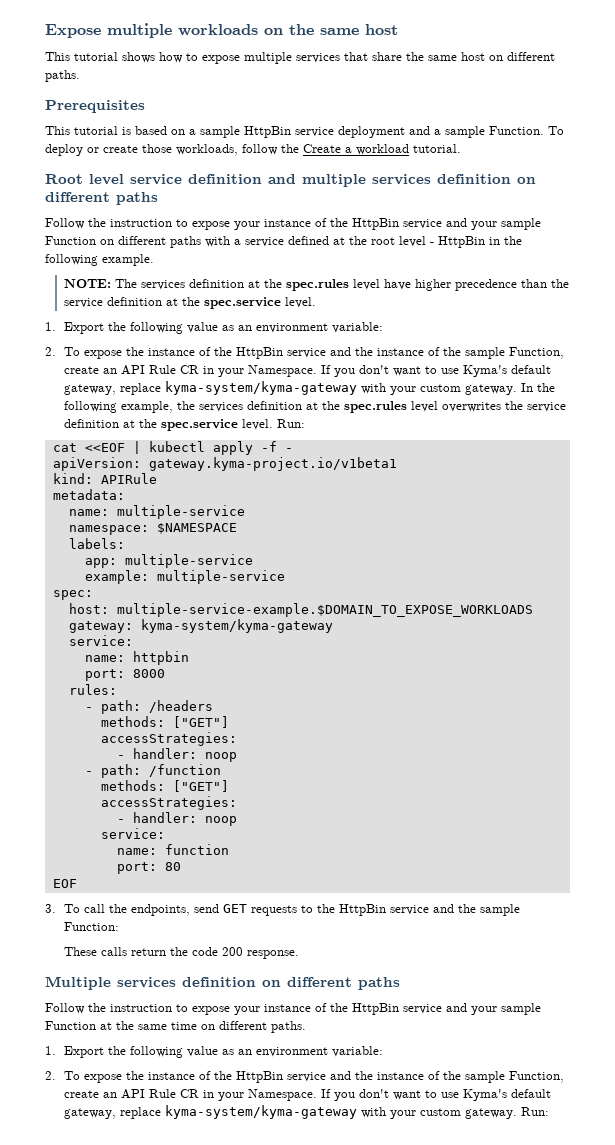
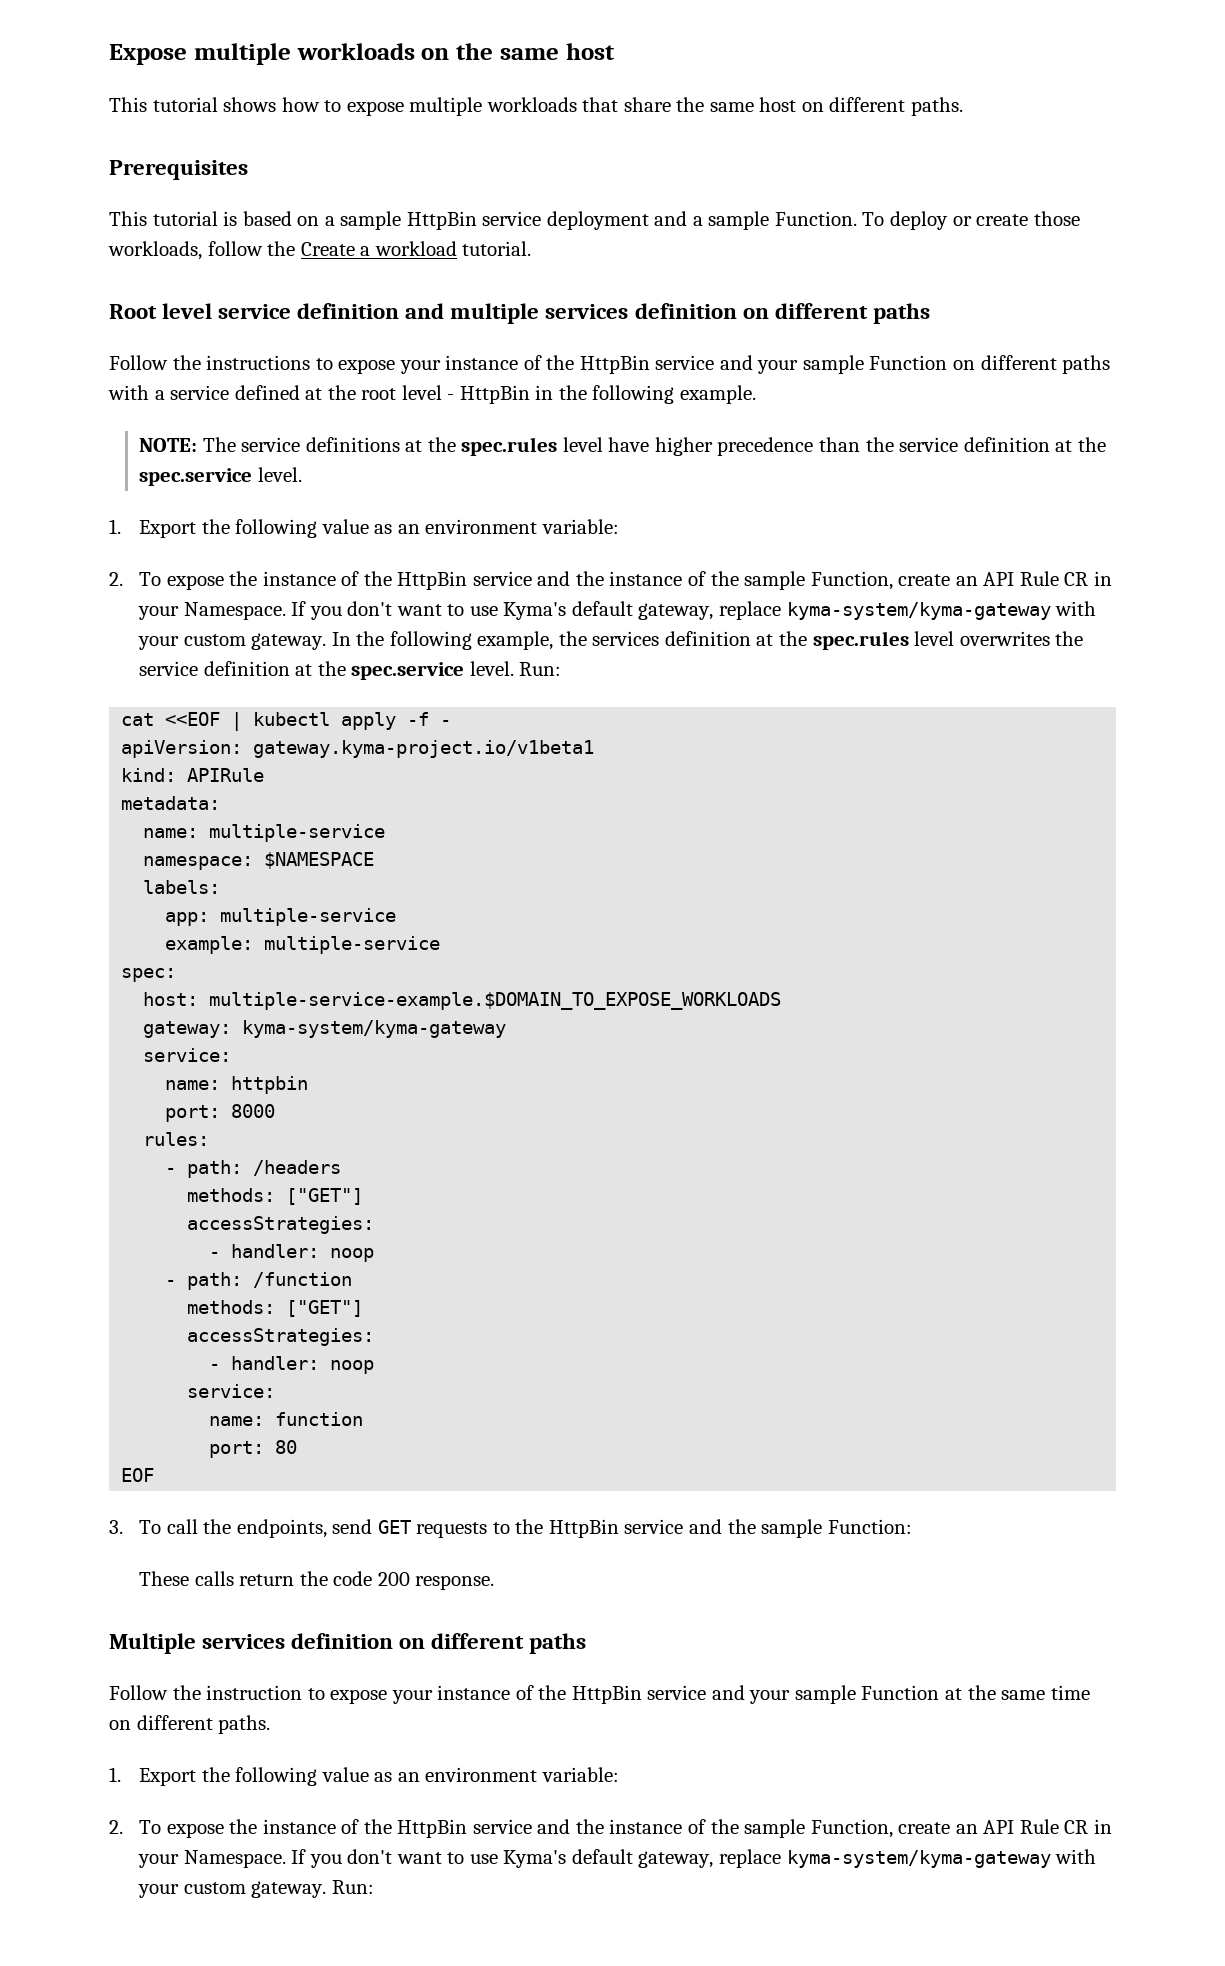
[296,53,340,63] services -> [486,97,577,112] workloads
[110,219,172,227] instruction -> [206,355,311,370] instructions
[141,279,245,290] services definition -> [241,437,400,452] service definitions

